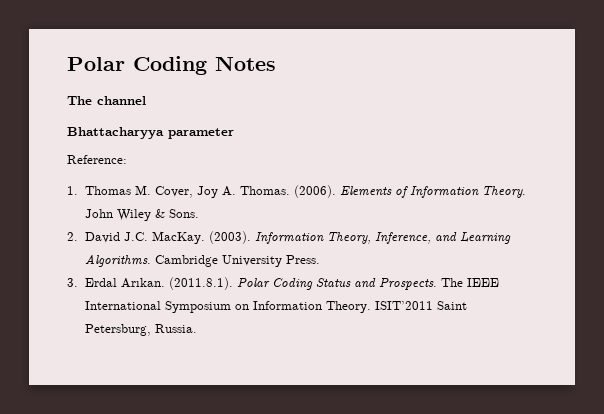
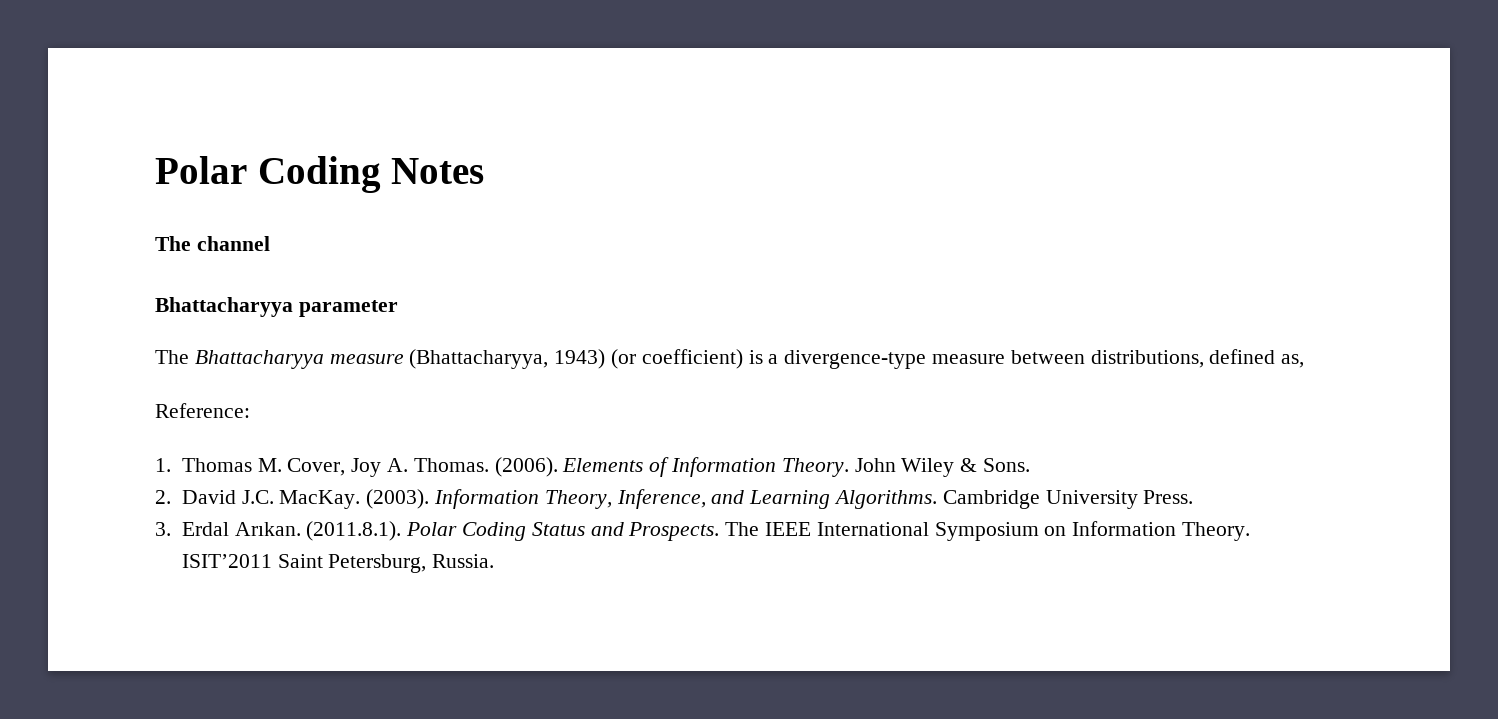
(234, 133) none -> [155,349,1305,369] // The Bhattacharyya measure (Bhattacharyya, 1943) (or coefficient) is a divergence-type measure between distributions, defined as,

